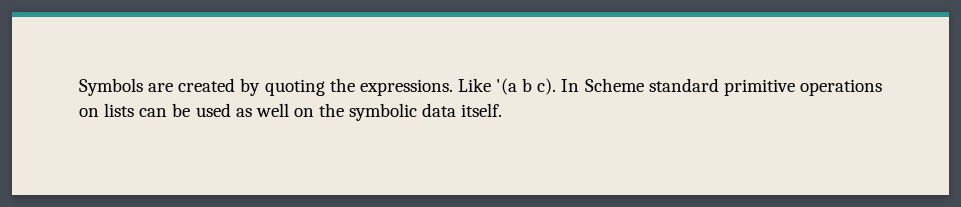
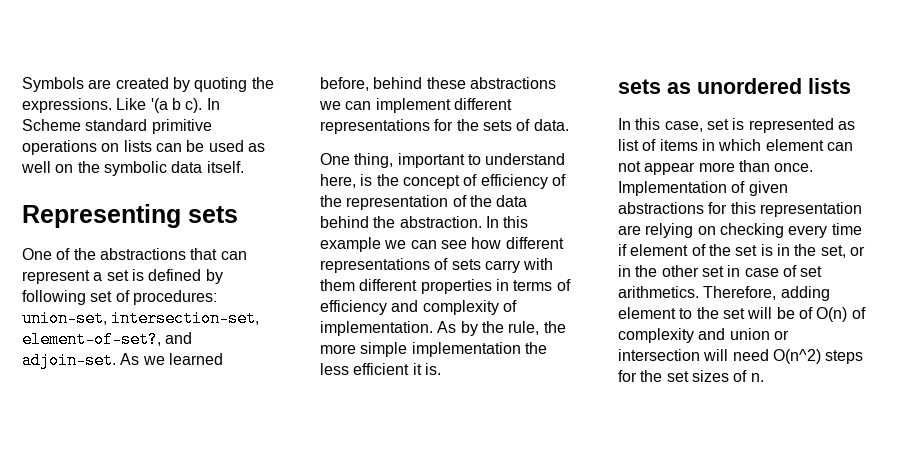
(503, 110) none -> [22,204,238,228] [22,248,247,260] [22,269,223,284] [22,290,217,305] [22,310,260,327] [22,331,193,348] [22,352,223,369] [320,77,556,91] [319,98,512,113] [320,119,569,134] [320,153,566,168] [320,174,566,189] [320,195,528,210] [320,216,529,228] [320,237,564,252] [320,258,554,273] [320,279,571,294] [320,300,517,315] [320,321,566,336] [320,342,547,357] [320,363,441,375] [618,78,851,94] [618,118,855,133] [618,139,853,151] [618,160,814,175] [618,181,788,196] [618,202,862,217] [618,223,862,238] [618,244,865,258] [618,265,823,277] [618,286,830,301] [618,307,866,322] [618,328,789,343] [618,349,864,364] [618,370,764,382] // Representing sets // One of the abstractions that can represent a set is defined by following set of procedures: union-set, intersection-set, element-of-set?, and adjoin-set. As we learned before, behind these abstractions we can implement different representations for the sets of data. // One thing, important to understand here, is the concept of efficiency of the representation of the data behind the abstraction. In this example we can see how different representations of sets carry with them different properties in terms of efficiency and complexity of implementation. As by the rule, the more simple implementation the less efficient it is. // sets as unordered lists // In this case, set is represented as list of items in which element can not appear more than once. Implementation of given abstractions for this representation are relying on checking every time if element of the set is in the set, or in the other set in case of set arithmetics. Therefore, adding element to the set will be of O(n) of complexity and union or intersection will need O(n^2) steps for the set sizes of n.

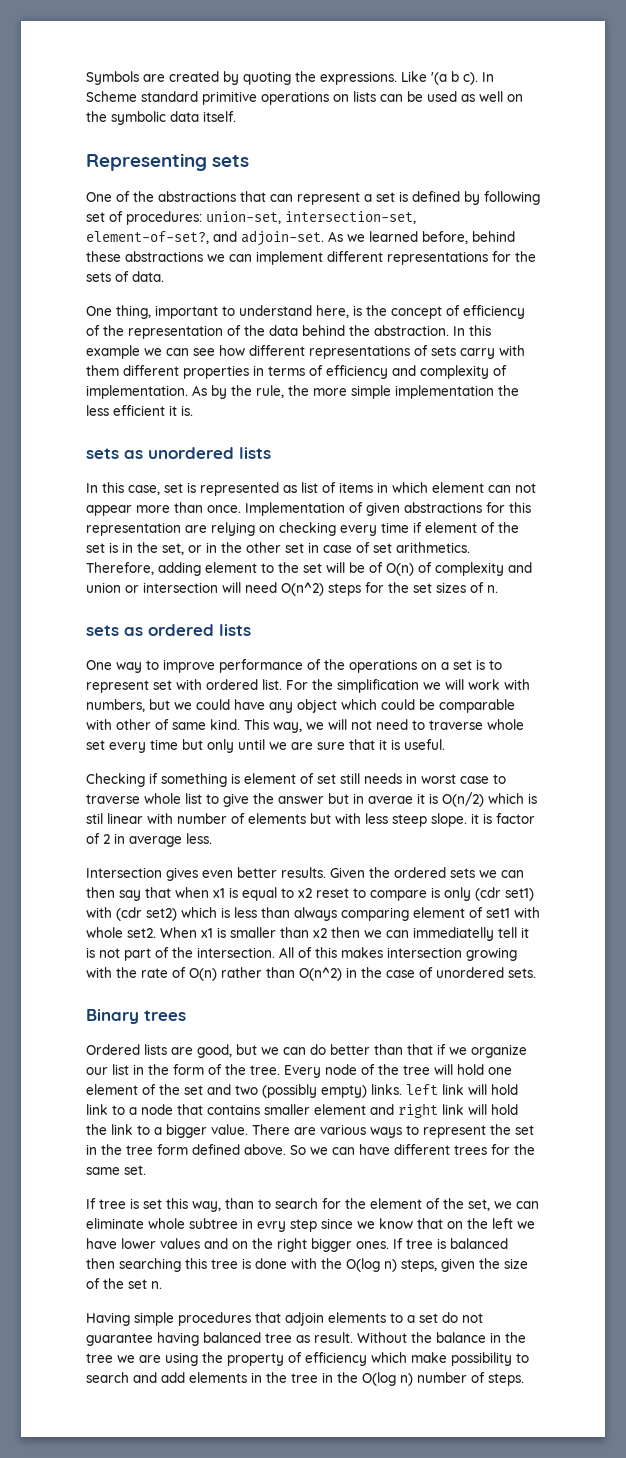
(764, 377) none -> [86,624,251,636] [86,659,502,673] [86,679,530,693] [86,699,515,713] [86,719,524,733] [86,739,445,753] [86,773,506,787] [86,792,537,807] [86,813,535,827] [86,833,212,847] [86,867,524,881] [86,887,534,901] [86,907,540,921] [86,927,529,941] [86,947,517,961] [86,967,536,981] [86,1009,186,1024] [86,1044,527,1058] [86,1064,512,1078] [86,1084,518,1098] [86,1103,518,1118] [86,1124,534,1138] [86,1144,535,1155] [86,1165,146,1175] [86,1198,539,1212] [86,1218,535,1232] [86,1238,508,1252] [86,1258,528,1272] [86,1278,162,1289] [86,1312,483,1326] [86,1332,526,1346] [86,1352,529,1366] [86,1372,524,1386] // sets as ordered lists // One way to improve performance of the operations on a set is to represent set with ordered list. For the simplification we will work with numbers, but we could have any object which could be comparable with other of same kind. This way, we will not need to traverse whole set every time but only until we are sure that it is useful. // Checking if something is element of set still needs in worst case to traverse whole list to give the answer but in averae it is O(n/2) which is stil linear with number of elements but with less steep slope. it is factor of 2 in average less. // Intersection gives even better results. Given the ordered sets we can then say that when x1 is equal to x2 reset to compare is only (cdr set1) with (cdr set2) which is less than always comparing element of set1 with whole set2. When x1 is smaller than x2 then we can immediatelly tell it is not part of the intersection. All of this makes intersection growing with the rate of O(n) rather than O(n^2) in the case of unordered sets. // Binary trees // Ordered lists are good, but we can do better than that if we organize our list in the form of the tree. Every node of the tree will hold one element of the set and two (possibly empty) links. left link will hold link to a node that contains smaller element and right link will hold the link to a bigger value. There are various ways to represent the set in the tree form defined above. So we can have different trees for the same set. // If tree is set this way, than to search for the element of the set, we can eliminate whole subtree in evry step since we know that on the left we have lower values and on the right bigger ones. If tree is balanced then searching this tree is done with the O(log n) steps, given the size of the set n. // Having simple procedures that adjoin elements to a set do not guarantee having balanced tree as result. Without the balance in the tree we are using the property of efficiency which make possibility to search and add elements in the tree in the O(log n) number of steps.

